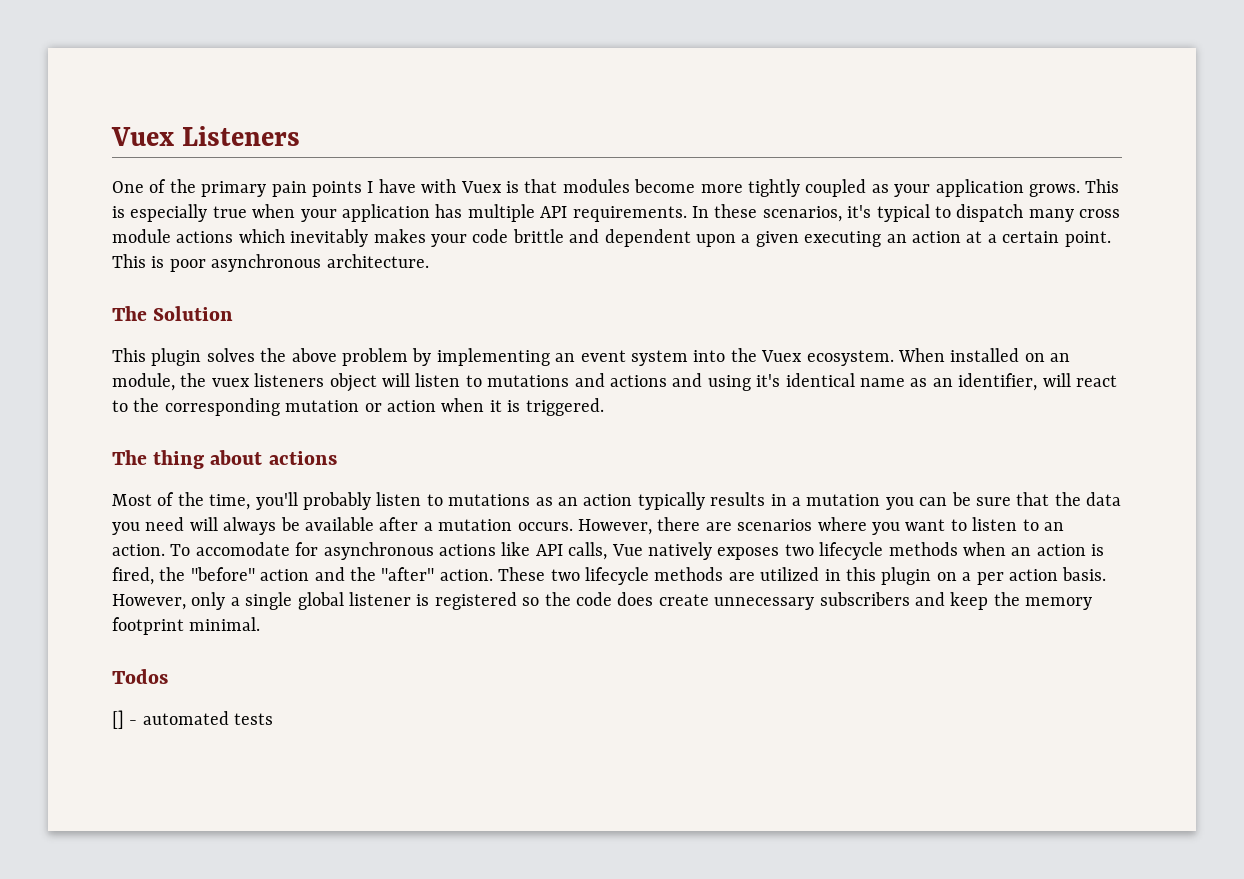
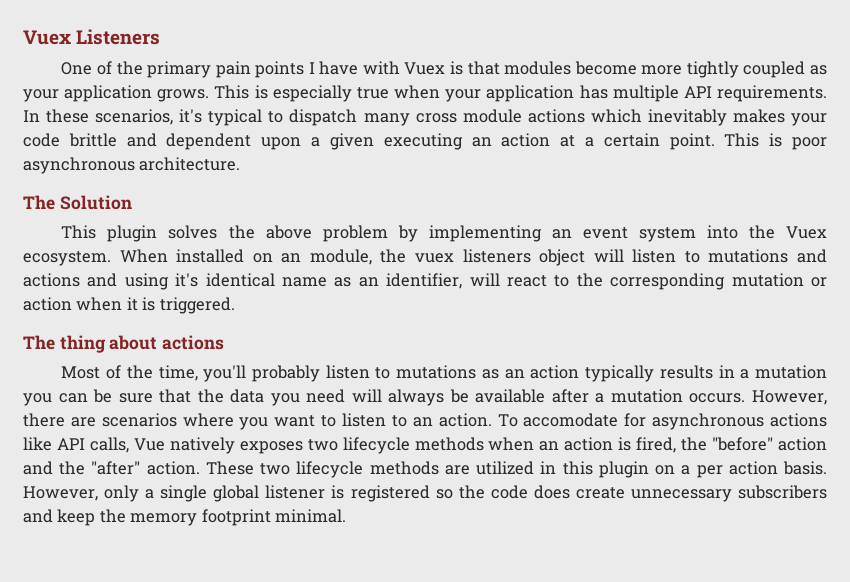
[112,669,168,684] [112,710,274,729] // Todos // [] - automated tests -> (347, 516) none

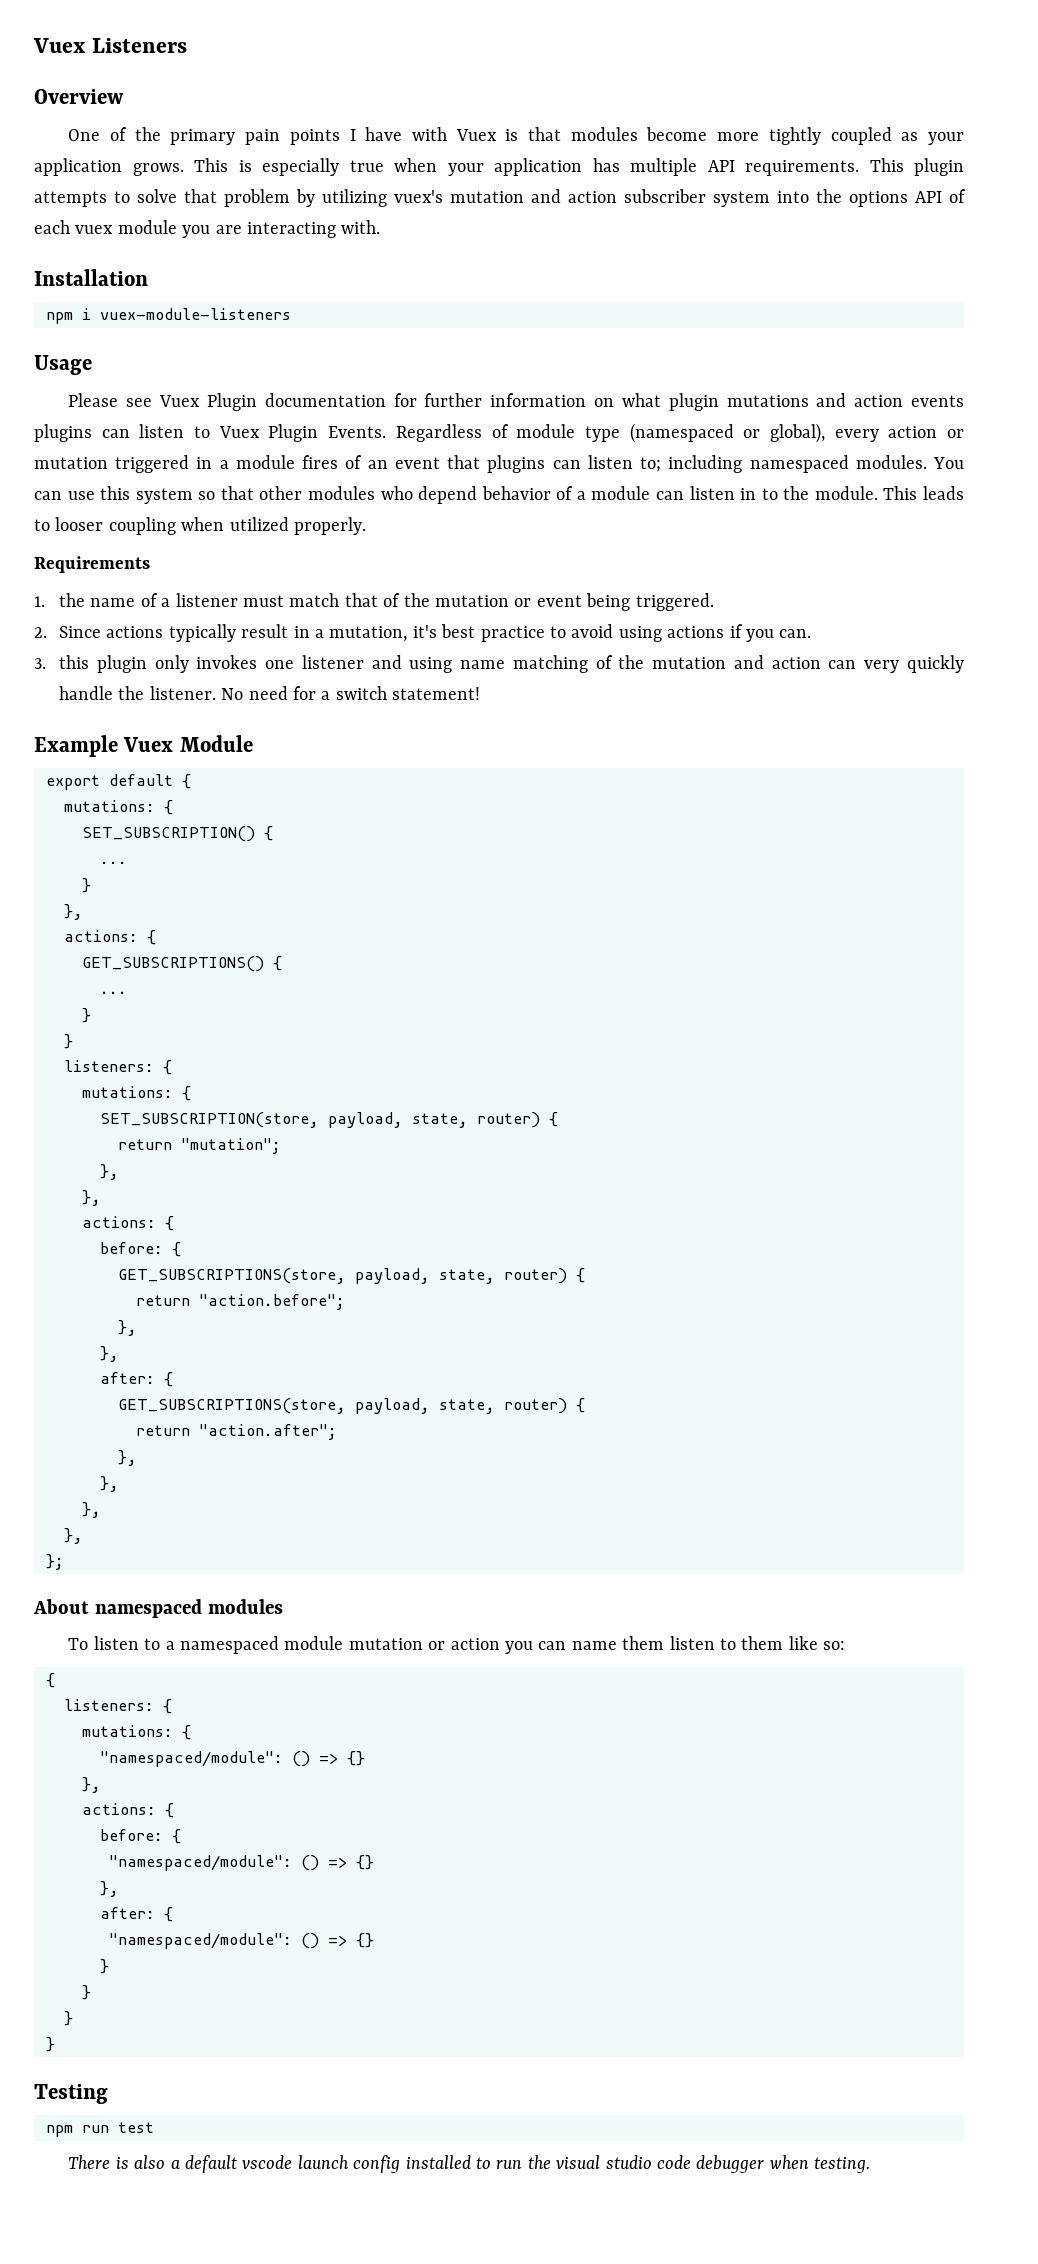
(161, 37) none -> [34,89,124,104] // Overview
[23,109,827,126] [23,133,827,150] [23,157,241,174] [23,195,132,210] [61,225,827,242] [23,249,827,266] [23,273,827,290] [23,297,235,314] [23,335,225,353] [61,365,828,382] [23,389,827,406] [23,413,828,430] [23,437,827,454] [23,461,828,478] [23,485,827,502] [23,509,347,526] In these scenarios, it's typical to dispatch many cross module actions which inevitably makes your code brittle and dependent upon a given executing an action at a certain point. This is poor asynchronous architecture. // The Solution // This plugin solves the above problem by implementing an event system into the Vuex ecosystem. When installed on an module, the vuex listeners object will listen to mutations and actions and using it's identical name as an identifier, will react to the corresponding mutation or action when it is triggered. // The thing about actions // Most of the time, you'll probably listen to mutations as an action typically results in a mutation you can be sure that the data you need will always be available after a mutation occurs. However, there are scenarios where you want to listen to an action. To accomodate for asynchronous actions like API calls, Vue natively exposes two lifecycle methods when an action is fired, the "before" action and the "after" action. These two lifecycle methods are utilized in this plugin on a per action basis. However, only a single global listener is registered so the code does create unnecessary subscribers and keep the memory footprint minimal. -> [869,158,964,176] [34,189,966,207] [34,220,381,238] [34,269,148,286] [46,308,291,324] [34,355,92,375] [68,393,964,411] [34,423,964,443] [34,455,965,473] [34,486,964,504] [34,517,366,535] [34,556,150,573] [34,593,714,611] [34,624,812,642] [34,655,965,673] [59,686,481,700] [34,735,253,757] [46,774,191,790] [64,800,173,815] [82,826,273,842] [100,861,127,864] [82,878,91,893] [64,904,83,920] [64,930,156,945] [82,956,282,972] [100,991,127,994] [82,1008,91,1023] [64,1034,73,1049] [64,1060,172,1075] [82,1086,191,1101] [100,1112,558,1128] [118,1138,281,1154] [100,1164,119,1180] [82,1190,101,1206] [82,1216,174,1231] [100,1242,181,1257] [118,1268,585,1284] [136,1294,345,1310] [118,1320,137,1336] [100,1346,119,1362] [100,1372,173,1387] [118,1398,585,1414] [136,1424,337,1440] [118,1450,137,1466] [100,1476,119,1492] [82,1502,101,1518] [64,1528,83,1544] [46,1554,64,1570] [33,1599,283,1618] [68,1636,846,1654] [46,1673,55,1688] [64,1699,172,1714] [82,1725,191,1740] [100,1751,365,1767] [82,1777,101,1793] [82,1803,174,1818] [100,1829,181,1844] [109,1855,374,1871] [100,1881,119,1897] [100,1907,173,1922] [109,1933,374,1949] [100,1959,109,1974] [82,1985,91,2000] [64,2011,73,2026] [46,2037,55,2052] [34,2084,108,2104] [46,2122,154,2137] [68,2155,871,2173] This plugin attempts to solve that problem by utilizing vuex's mutation and action subscriber system into the options API of each vuex module you are interacting with. // Installation // npm i vuex-module-listeners // Usage // Please see Vuex Plugin documentation for further information on what plugin mutations and action events plugins can listen to Vuex Plugin Events. Regardless of module type (namespaced or global), every action or mutation triggered in a module fires of an event that plugins can listen to; including namespaced modules. You can use this system so that other modules who depend behavior of a module can listen in to the module. This leads to looser coupling when utilized properly. // Requirements // 1. the name of a listener must match that of the mutation or event being triggered. // 2. Since actions typically result in a mutation, it's best practice to avoid using actions if you can. // 3. this plugin only invokes one listener and using name matching of the mutation and action can very quickly handle the listener. No need for a switch statement! // Example Vuex Module // export default { // mutations: { // SET_SUBSCRIPTION() { // ... // } // }, // actions: { // GET_SUBSCRIPTIONS() { // ... // } // } // listeners: { // mutations: { // SET_SUBSCRIPTION(store, payload, state, router) { // return "mutation"; // }, // }, // actions: { // before: { // GET_SUBSCRIPTIONS(store, payload, state, router) { // return "action.before"; // }, // }, // after: { // GET_SUBSCRIPTIONS(store, payload, state, router) { // return "action.after"; // }, // }, // }, // }, // }; // About namespaced modules // To listen to a namespaced module mutation or action you can name them listen to them like so: // { // listeners: { // mutations: { // "namespaced/module": () => {} // }, // actions: { // before: { // "namespaced/module": () => {} // }, // after: { // "namespaced/module": () => {} // } // } // } // } // Testing // npm run test // There is also a default vscode launch config installed to run the visual studio code debugger when testing.

